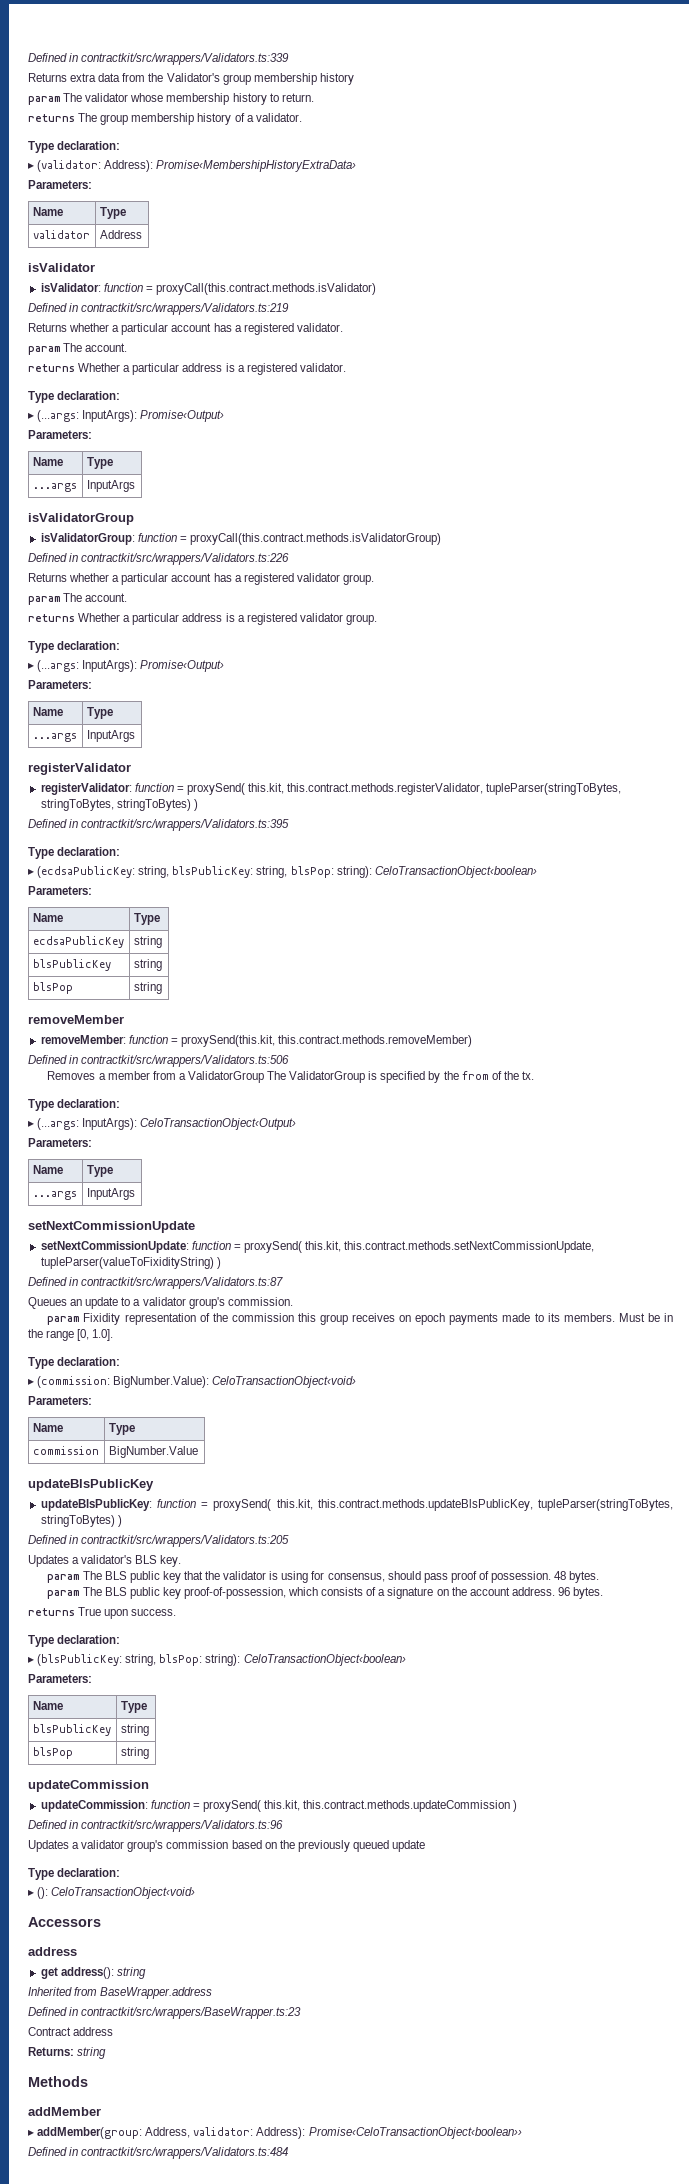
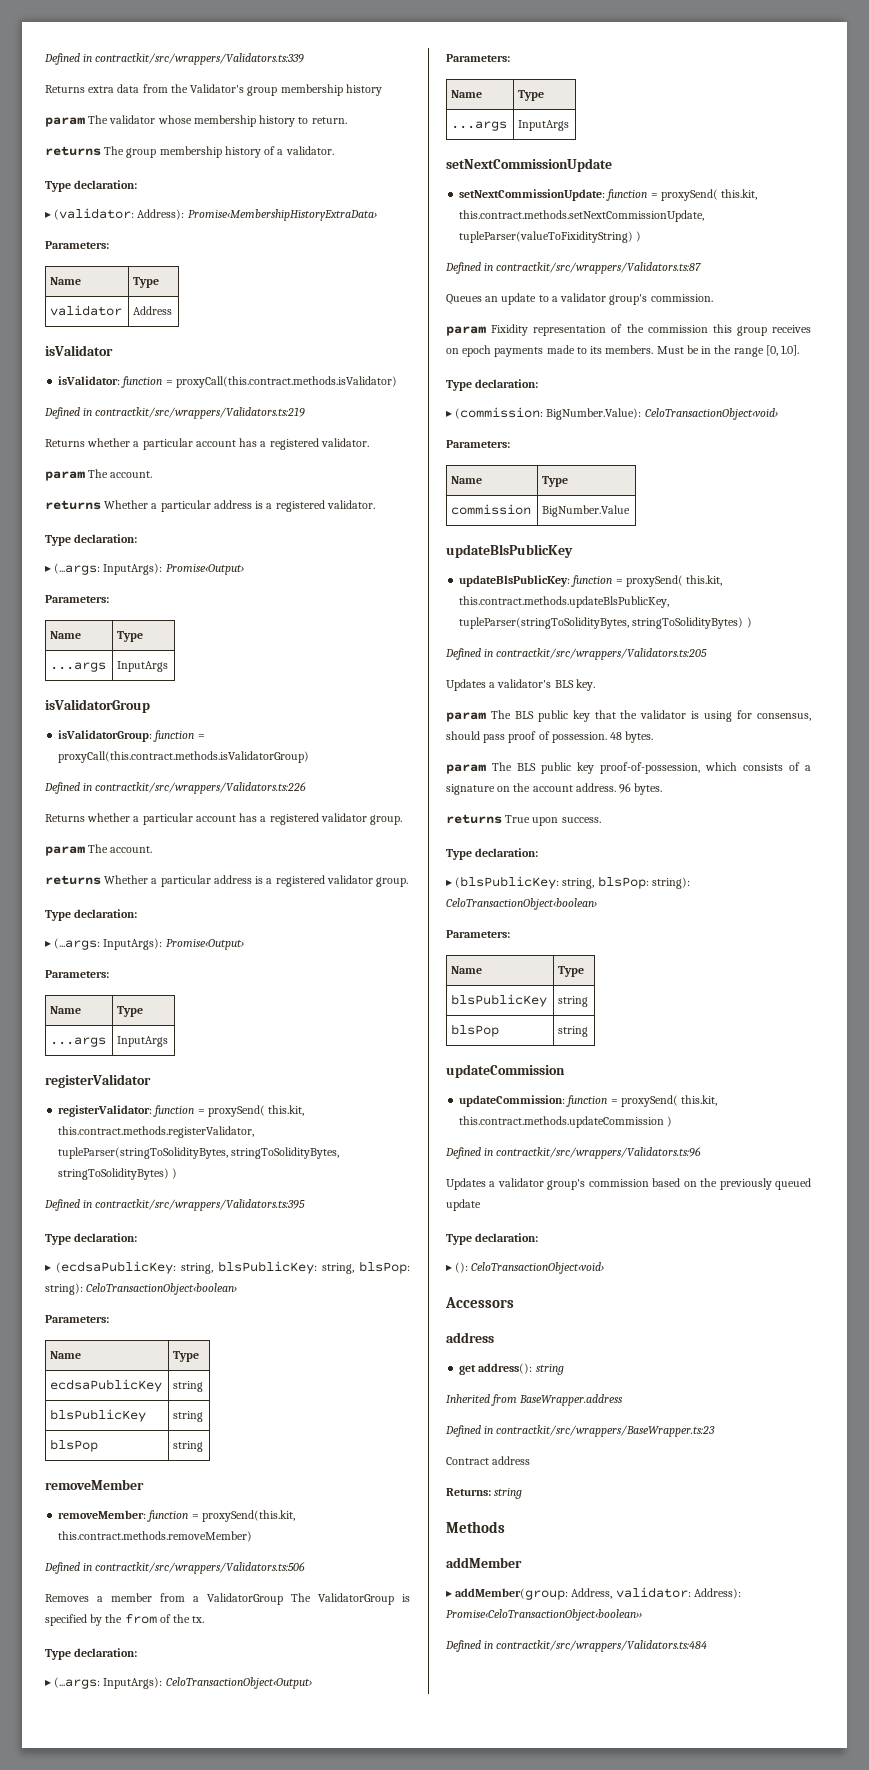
[486,783,622,795] [40,799,191,811] tupleParser(stringToBytes, stringToBytes, stringToBytes) -> [58,1147,340,1159] [58,1168,170,1180] tupleParser(stringToSolidityBytes, stringToSolidityBytes, stringToSolidityBytes)
[538,1499,673,1511] [40,1515,115,1527] tupleParser(stringToBytes, stringToBytes) -> [459,617,744,629] tupleParser(stringToSolidityBytes, stringToSolidityBytes)

